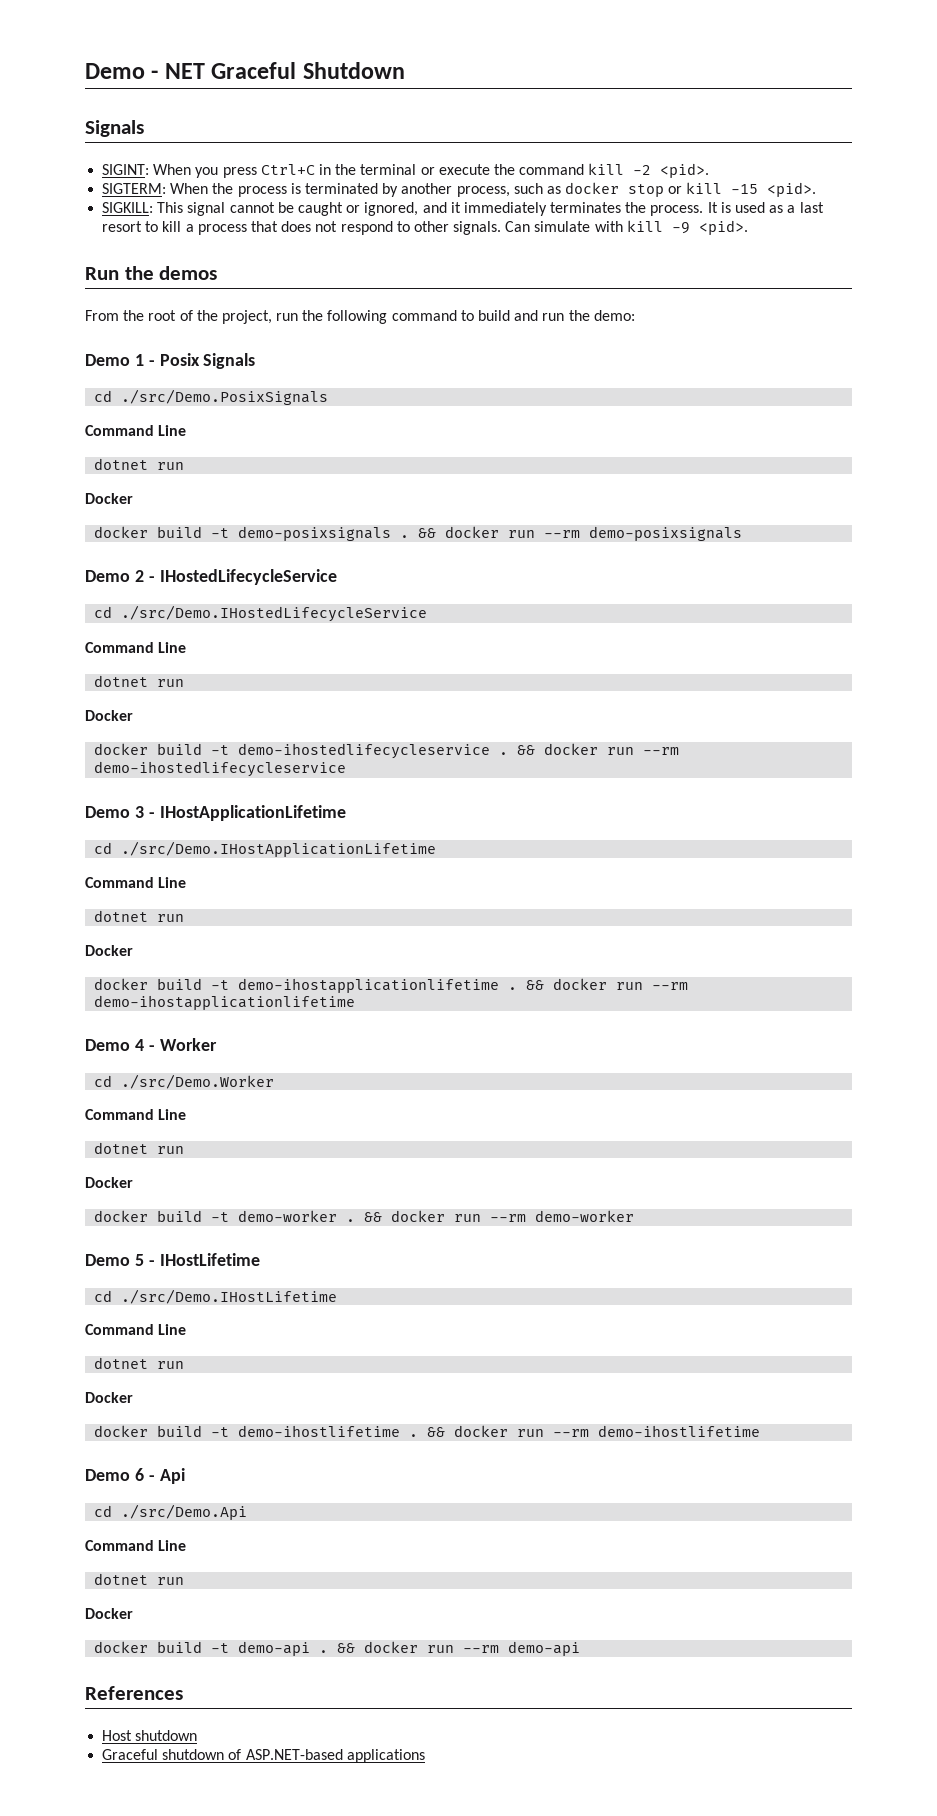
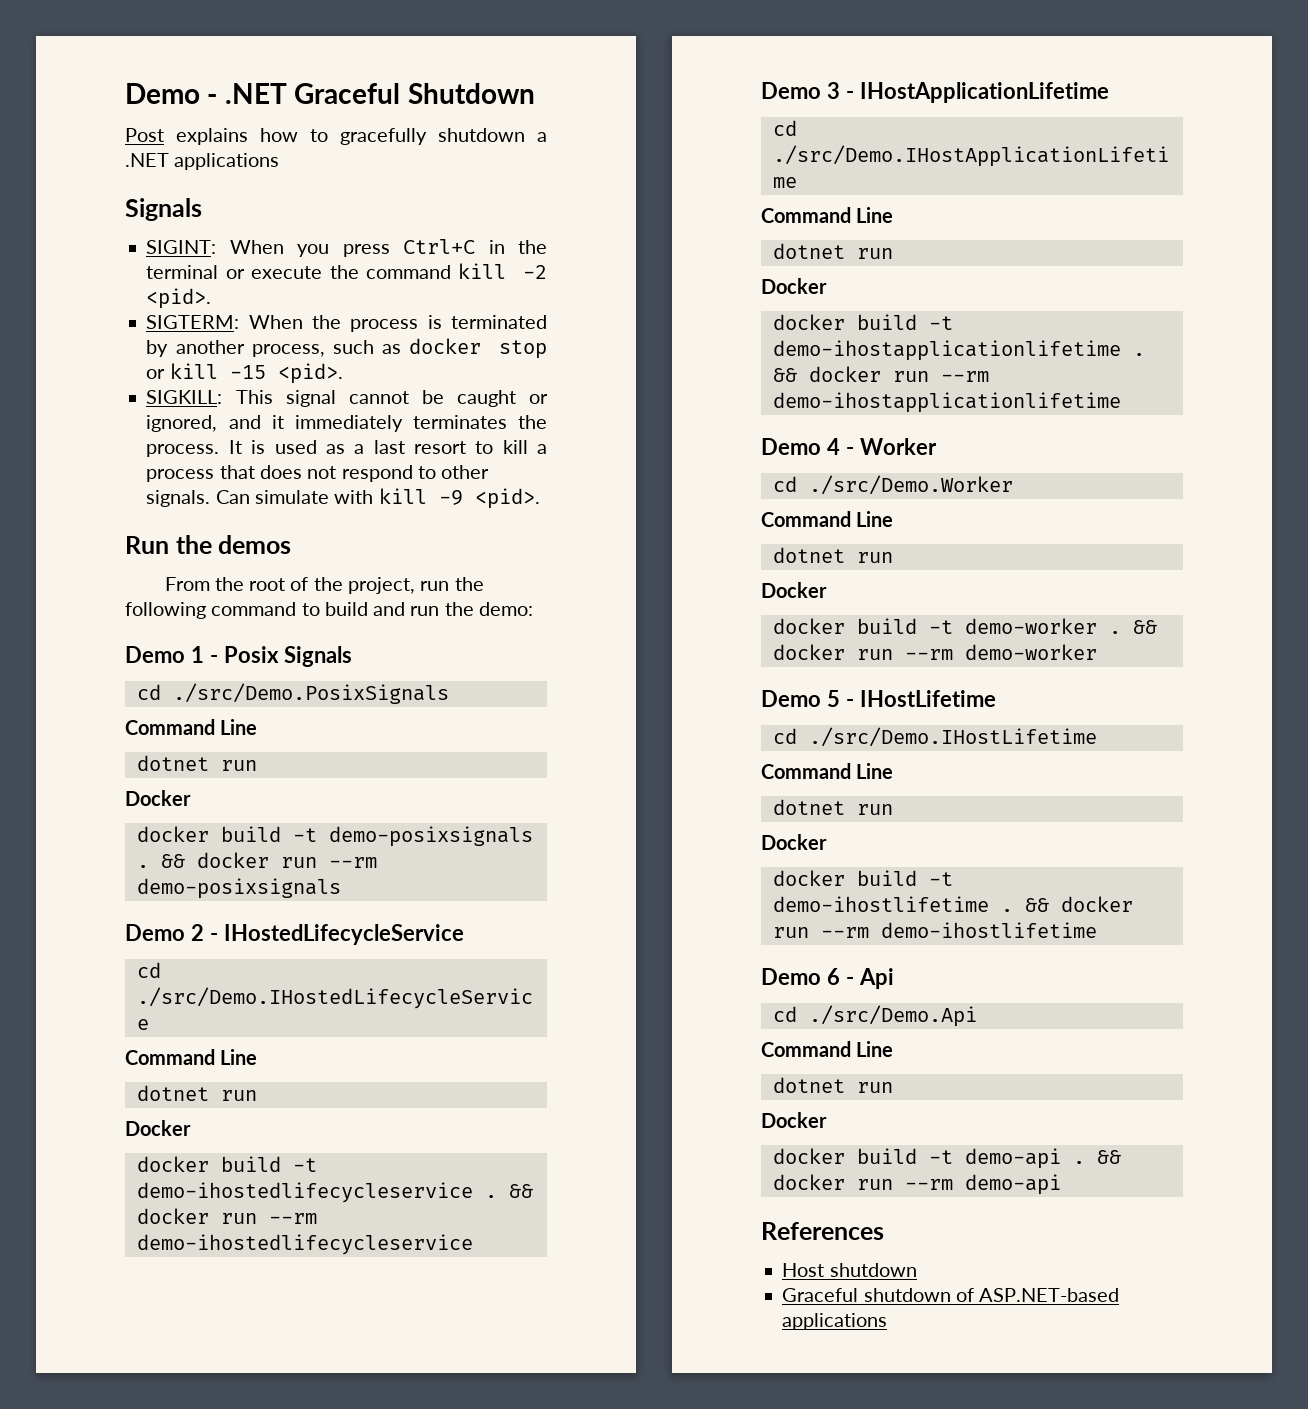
[164,63,205,79] NET -> [224,83,287,104] .NET
(405, 70) none -> [125,128,547,145] [125,153,280,170] // Post explains how to gracefully shutdown a .NET applications

